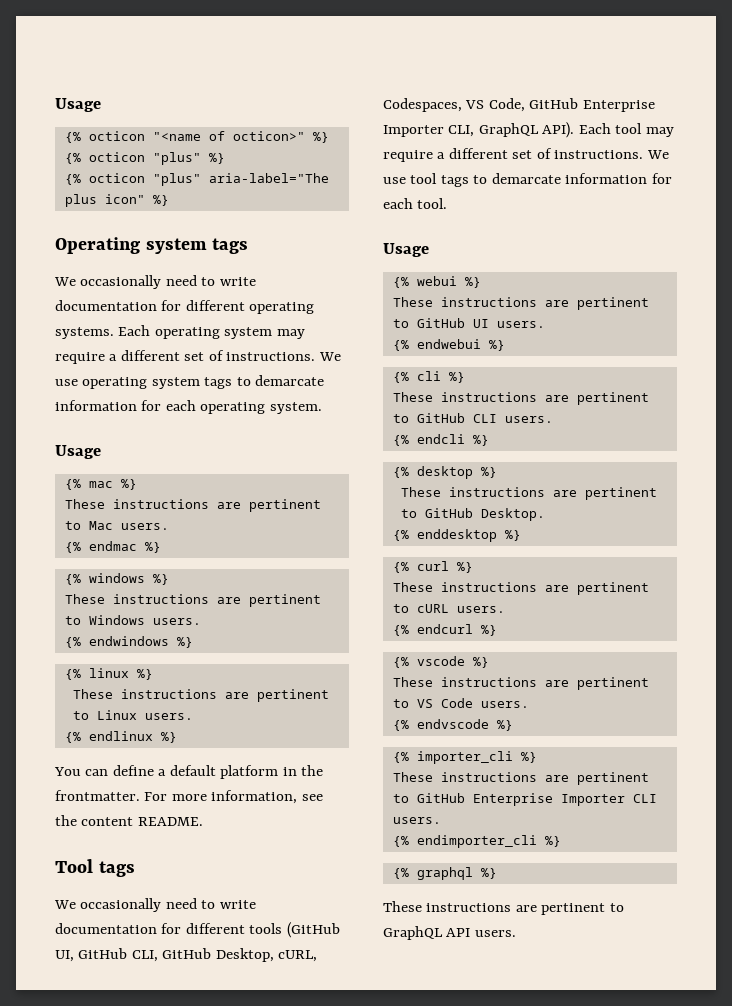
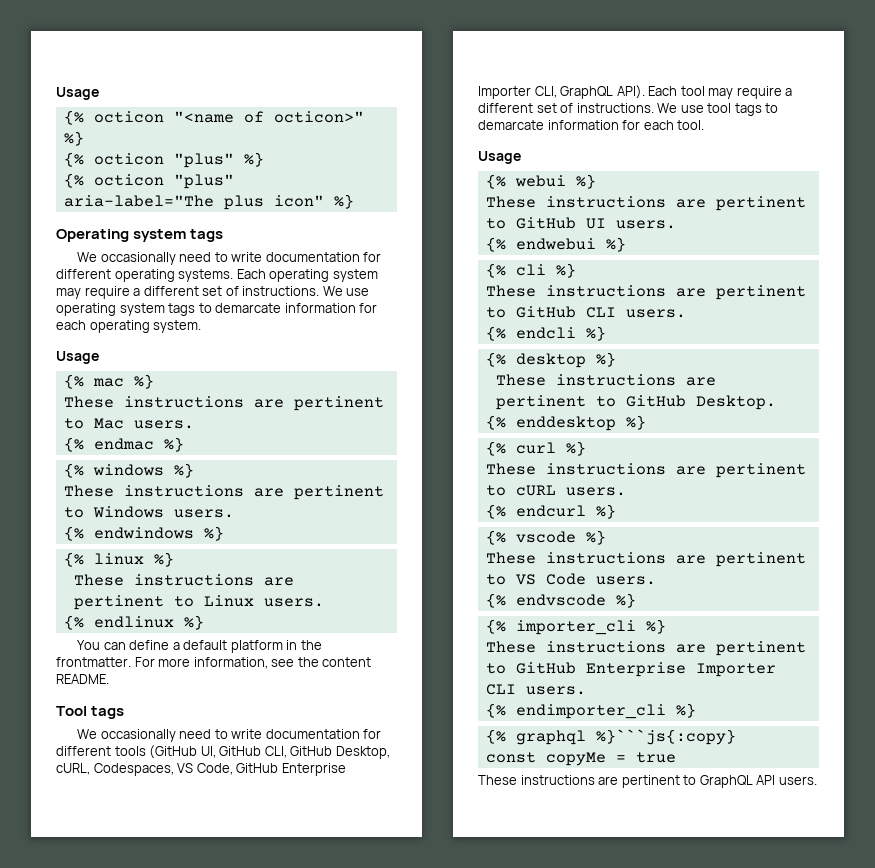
[480,868,497,879] %} -> [595,729,736,745] [485,752,676,766] %}```js{:copy} // const copyMe = true

